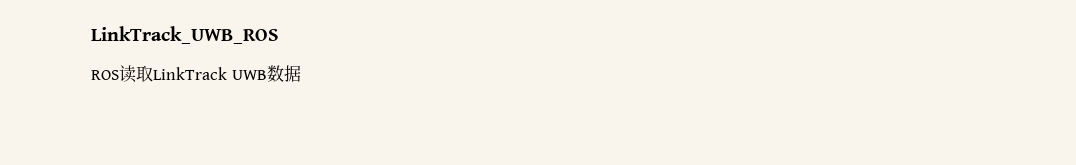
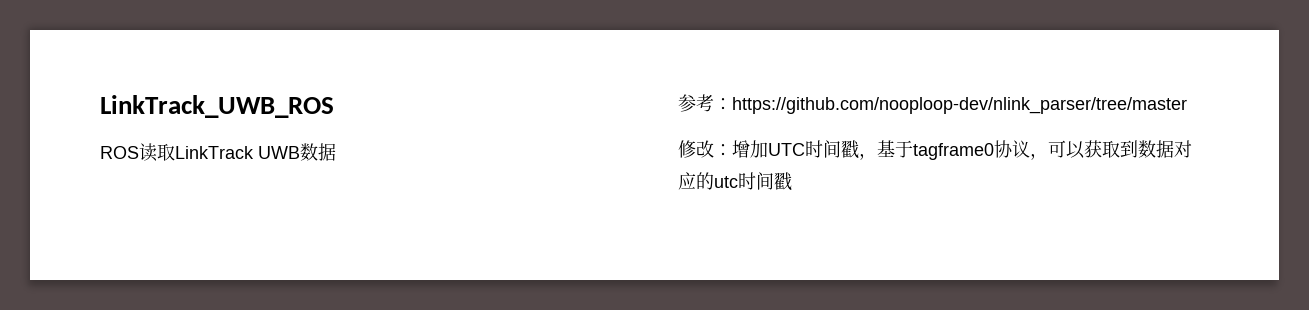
(301, 73) none -> [678,94,1187,114] [678,140,1192,160] [678,172,792,191] // 参考：https://github.com/nooploop-dev/nlink_parser/tree/master // 修改：增加UTC时间戳，基于tagframe0协议，可以获取到数据对应的utc时间戳

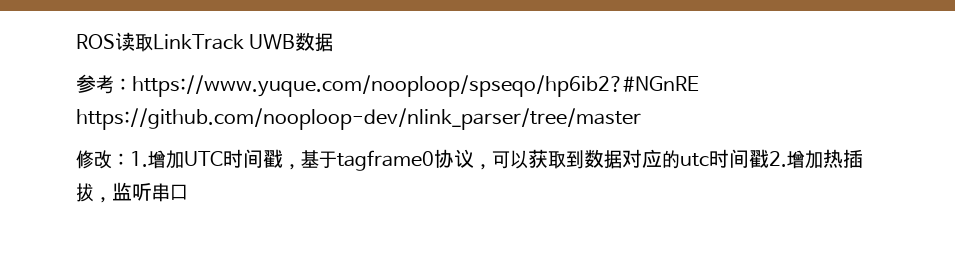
[100,95,334,118] LinkTrack_UWB_ROS // -> (76, 41) none
(732, 104) none -> [132,75,699,97] https://www.yuque.com/nooploop/spseqo/hp6ib2?#NGnRE
(732, 150) none -> [130,151,148,167] 1.
(792, 181) none -> [768,149,863,169] [76,182,188,203] 2.增加热插拔，监听串口

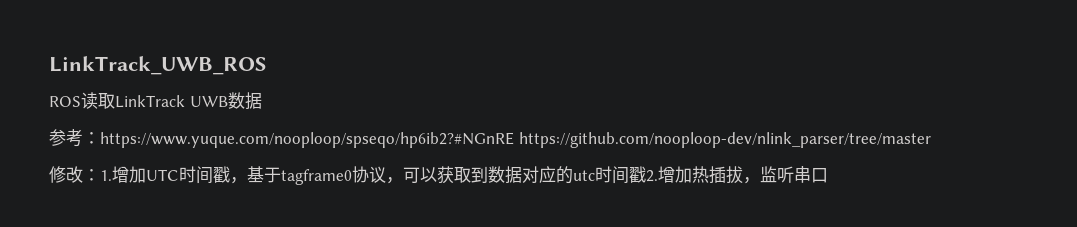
(76, 41) none -> [49,56,267,75] LinkTrack_UWB_ROS //

